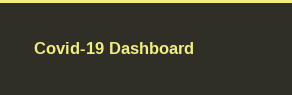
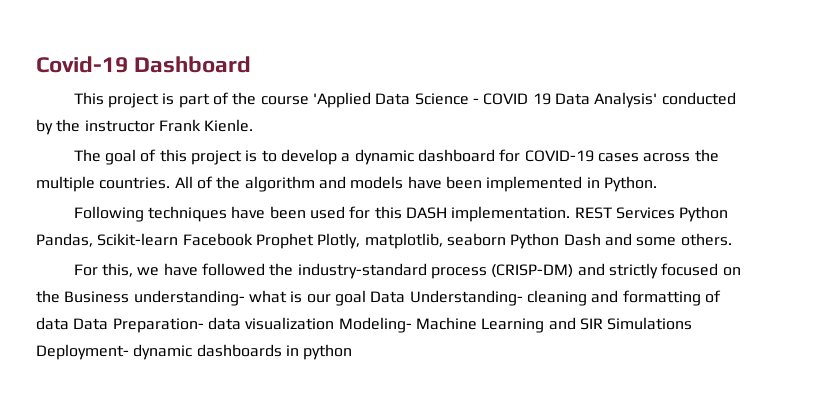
(194, 48) none -> [73,92,736,108] [36,119,254,135] [73,149,719,165] [36,176,657,192] [73,206,729,222] [36,233,732,249] [73,263,741,279] [36,290,721,306] [36,317,693,333] [36,344,353,360] // This project is part of the course 'Applied Data Science - COVID 19 Data Analysis' conducted by the instructor Frank Kienle. // The goal of this project is to develop a dynamic dashboard for COVID-19 cases across the multiple countries. All of the algorithm and models have been implemented in Python. // Following techniques have been used for this DASH implementation. REST Services Python Pandas, Scikit-learn Facebook Prophet Plotly, matplotlib, seaborn Python Dash and some others. // For this, we have followed the industry-standard process (CRISP-DM) and strictly focused on the Business understanding- what is our goal Data Understanding- cleaning and formatting of data Data Preparation- data visualization Modeling- Machine Learning and SIR Simulations Deployment- dynamic dashboards in python

